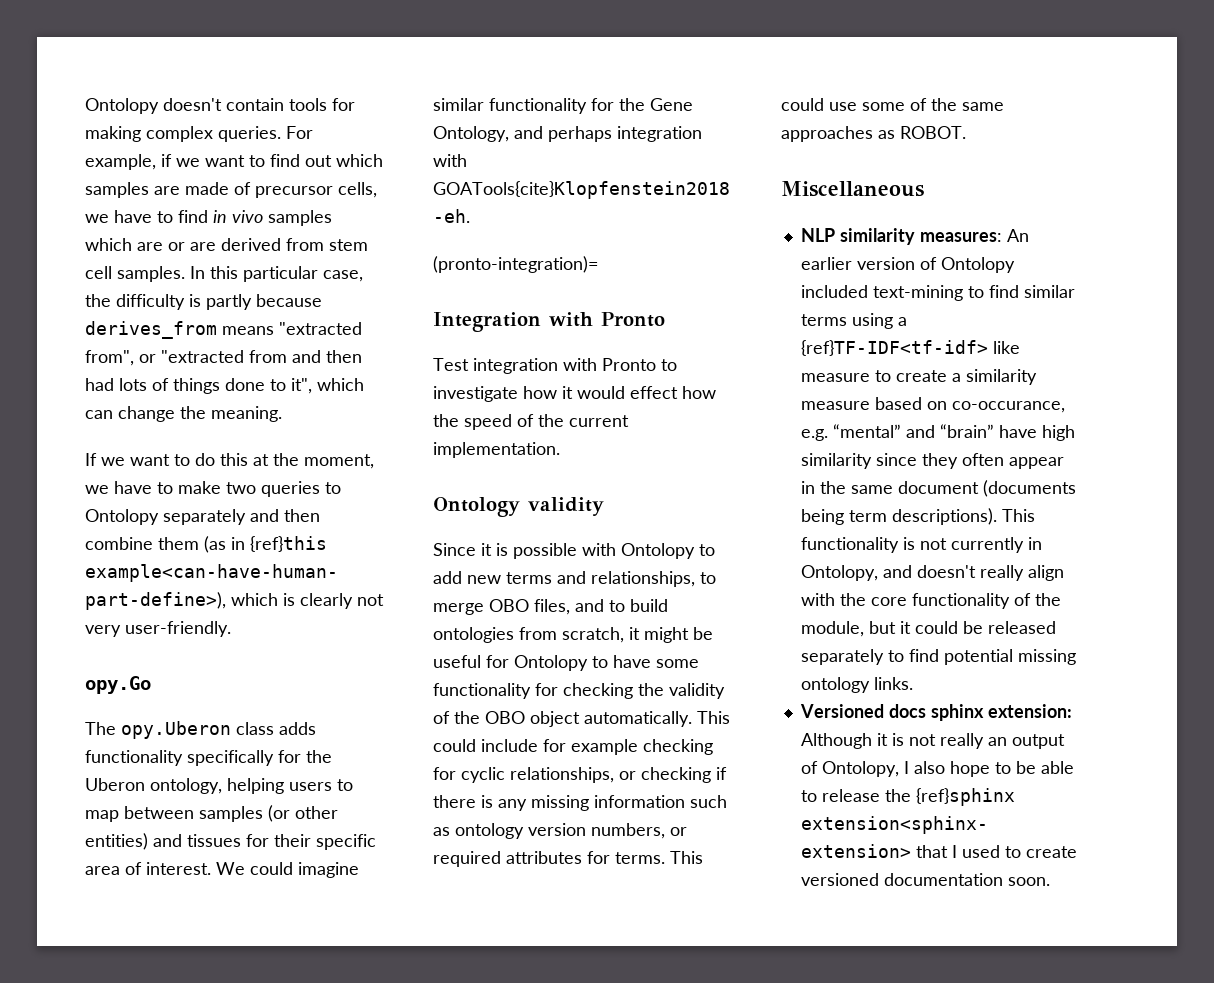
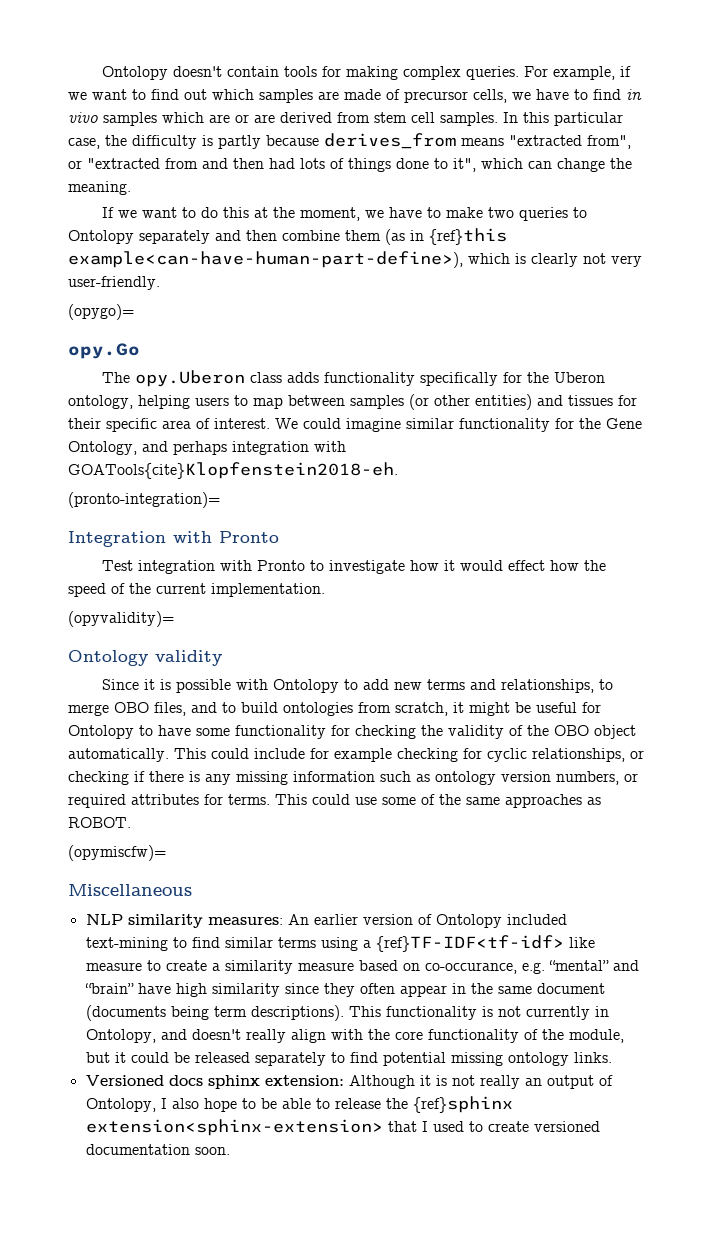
(231, 629) none -> [68,304,134,320] // (opygo)=
(560, 450) none -> [68,611,174,627] // (opyvalidity)=
(966, 132) none -> [68,845,166,861] // (opymiscfw)=

